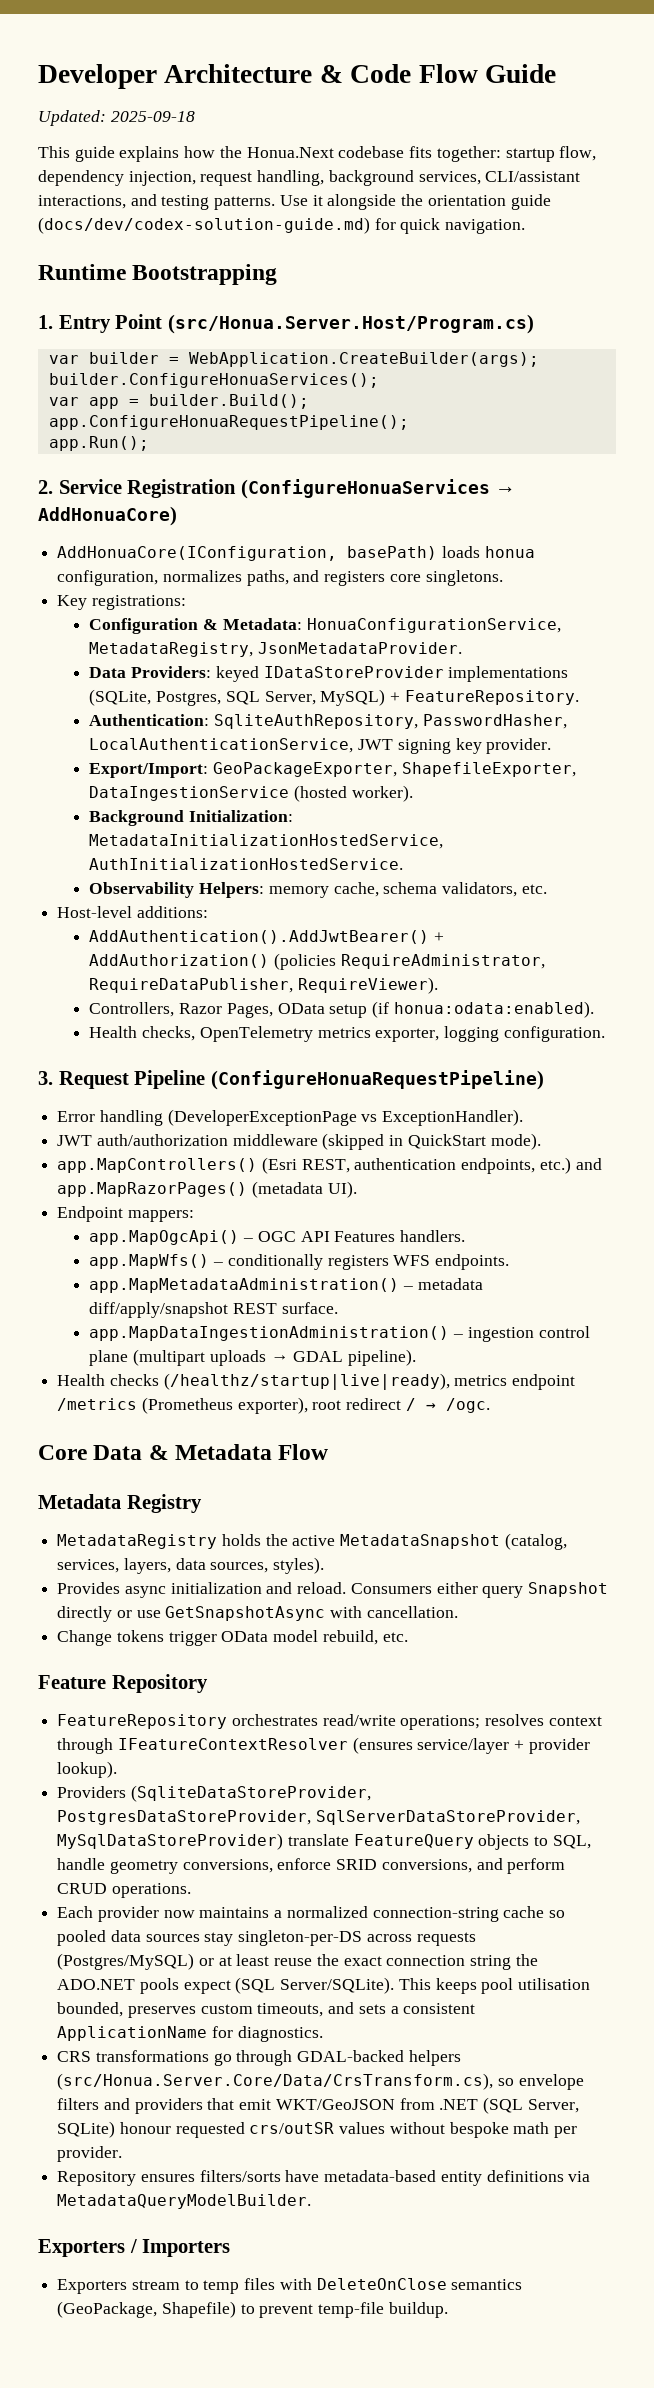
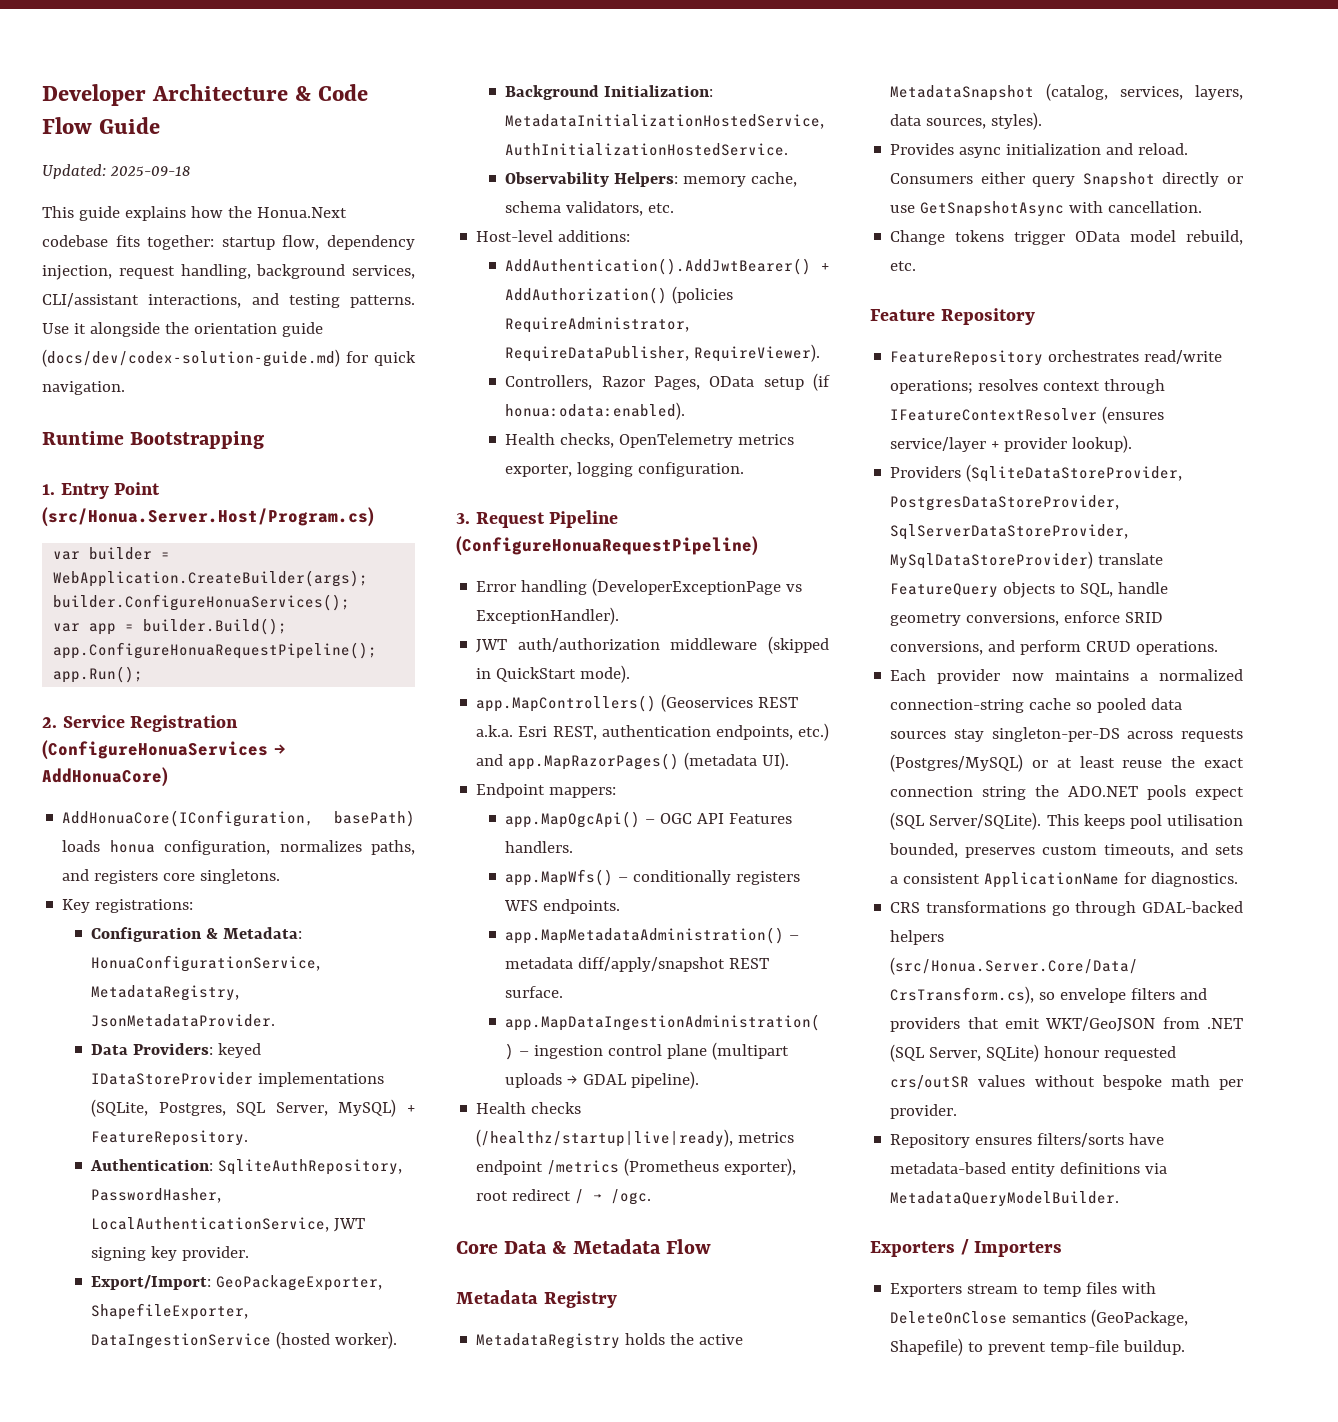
[261,1157,297,1174] (Esri -> [661,694,799,712] [476,725,548,737] (Geoservices REST a.k.a. Esri

